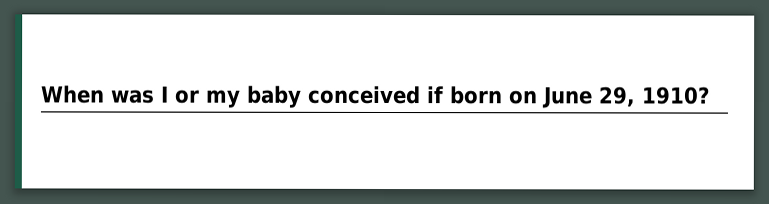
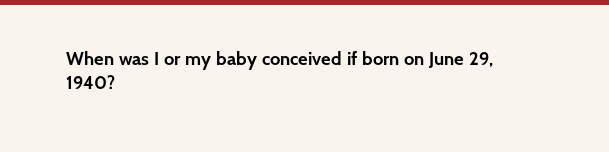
[641,86,710,105] 1910? -> [66,75,115,89] 1940?

